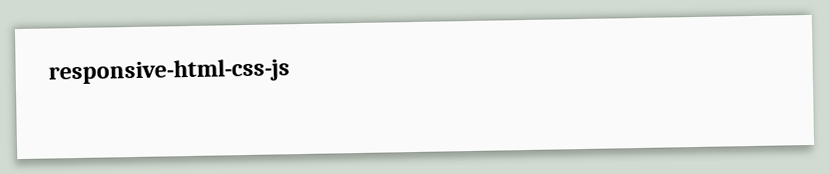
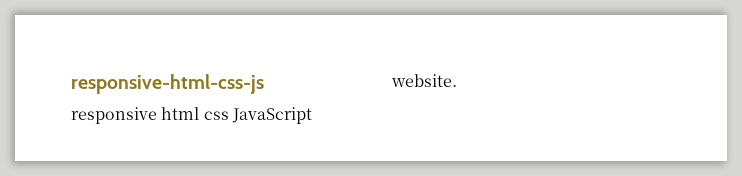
(290, 71) none -> [71,107,312,124] [391,74,457,87] // responsive html css JavaScript website.

